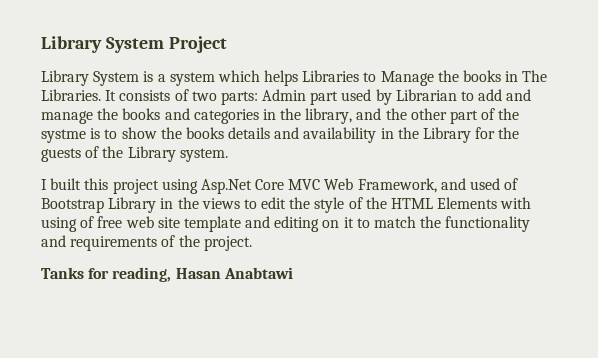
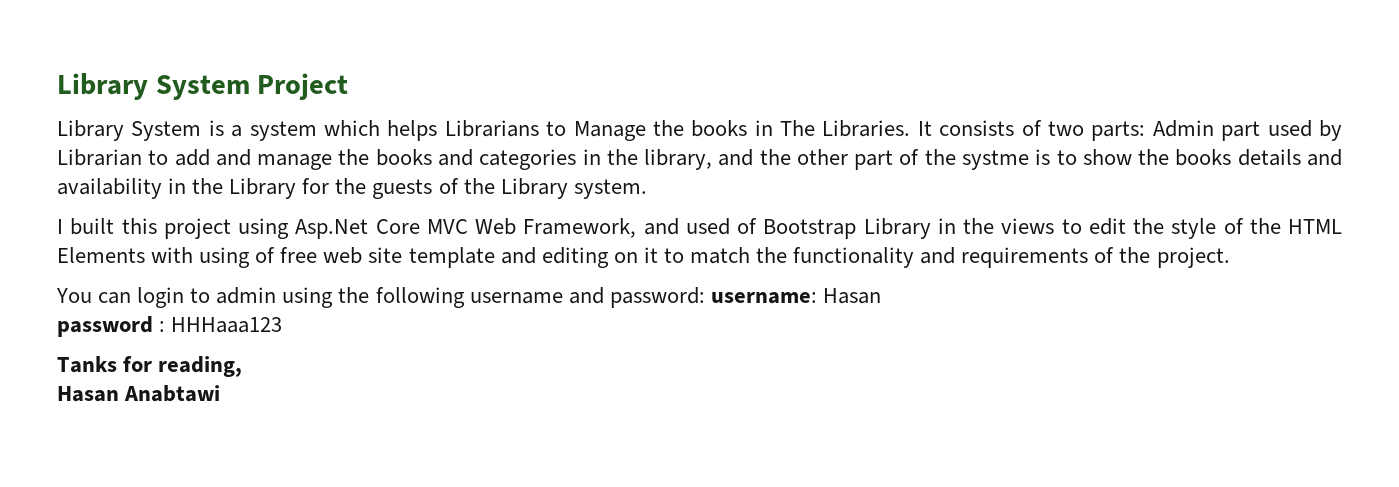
[302,70,360,82] Libraries -> [444,120,539,137] Librarians
(252, 243) none -> [56,287,881,308] [57,316,283,337] // You can login to admin using the following username and password: username: Hasan // password : HHHaaa123
(172, 274) none -> (243, 366) //

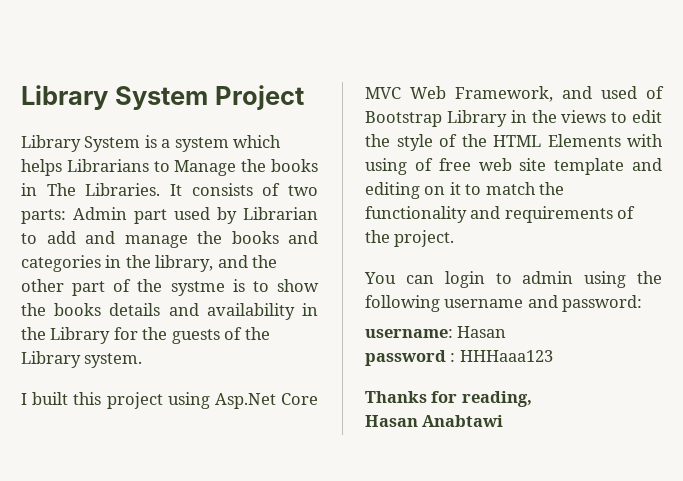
(705, 297) none -> (643, 303) //
[57,356,117,373] Tanks -> [365,391,427,403] Thanks

